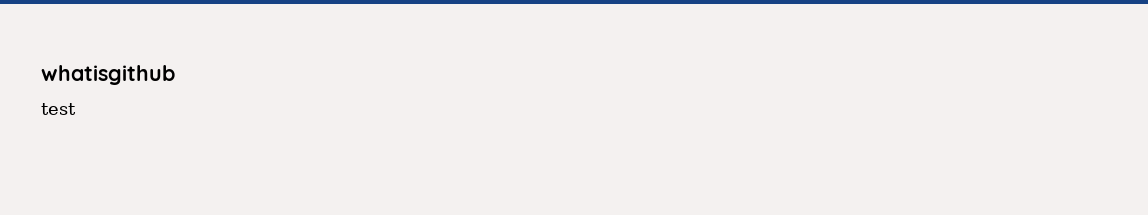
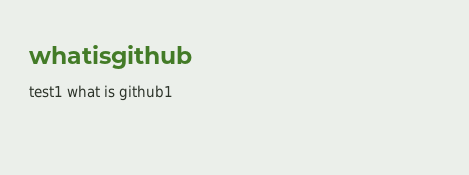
[41,103,76,115] test -> [29,85,173,101] test1 what is github1

